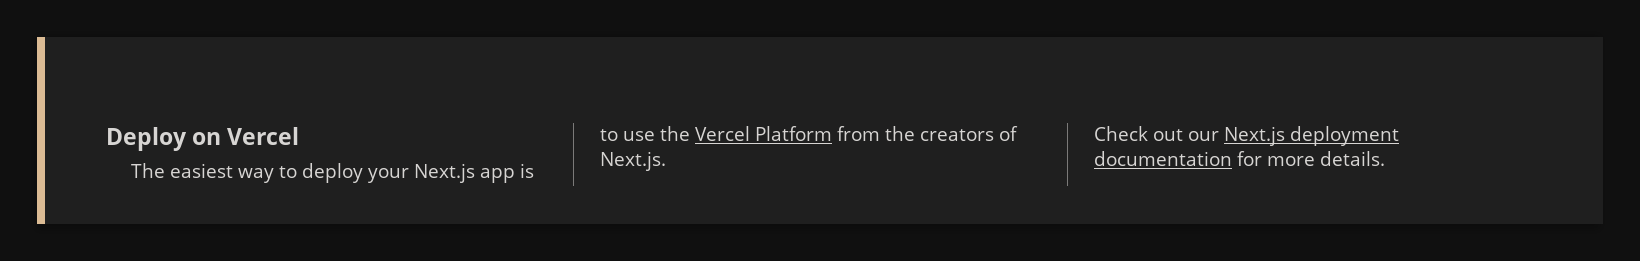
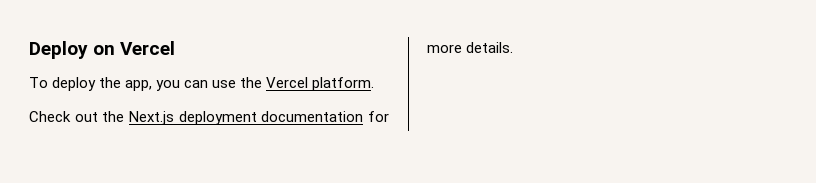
[130,163,534,183] [600,126,1018,141] [600,151,666,171] The easiest way to deploy your Next.js app is to use the Vercel Platform from the creators of Next.js. -> [29,77,375,91] To deploy the app, you can use the Vercel platform.
[1188,131,1219,141] our -> [102,111,125,122] the

